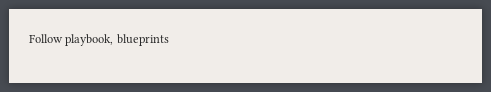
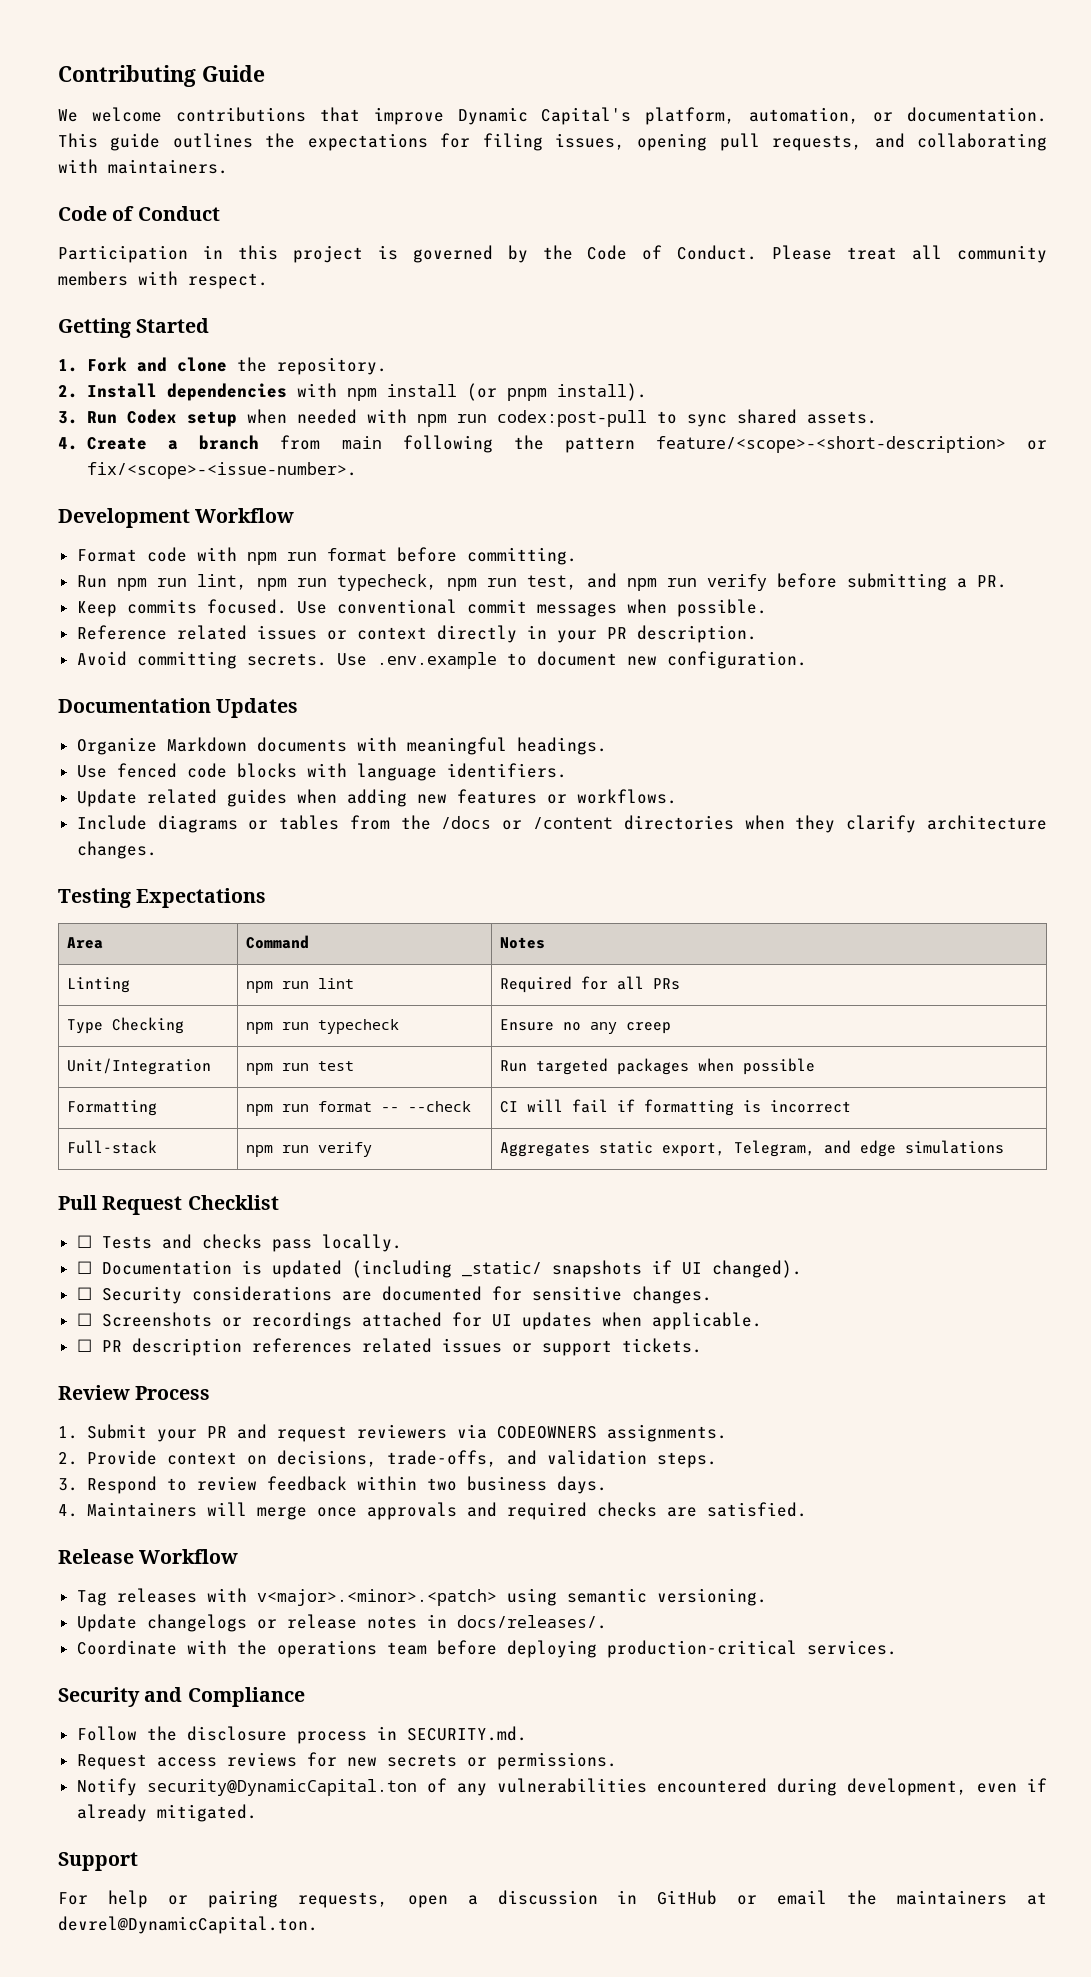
[29,34,169,46] Follow playbook, blueprints -> [58,65,265,87] [58,107,1047,125] [58,133,1047,151] [58,159,228,174] [58,206,220,221] [58,245,1047,263] [58,271,268,289] [58,318,210,338] [58,357,388,375] [58,383,648,401] [58,409,878,427] [58,435,1047,453] [87,462,358,479] [58,508,295,528] [76,547,577,565] [76,573,1007,591] [76,599,767,617] [76,625,757,643] [76,651,807,669] [58,698,299,718] [76,737,607,755] [76,763,567,781] [76,789,677,807] [76,815,1047,833] [76,841,157,859] [58,888,267,908] [66,937,103,949] [245,935,309,949] [499,937,545,949] [66,977,130,993] [245,978,354,993] [499,976,680,993] [66,1017,184,1034] [245,1019,399,1034] [499,1019,671,1034] [66,1058,211,1075] [245,1061,354,1075] [499,1058,815,1075] [66,1100,157,1116] [245,1101,471,1116] [499,1099,851,1116] [66,1140,157,1154] [245,1142,372,1157] [499,1140,1004,1157] [58,1195,279,1215] [76,1234,402,1252] [76,1260,802,1278] [76,1286,712,1304] [76,1312,762,1330] [76,1338,702,1356] [58,1385,211,1400] [58,1424,728,1442] [58,1450,718,1468] [58,1476,608,1494] [58,1502,808,1520] [58,1549,239,1564] [76,1588,767,1606] [76,1614,607,1632] [76,1640,897,1658] [58,1687,305,1707] [76,1726,527,1744] [76,1752,617,1770] [76,1778,1047,1796] [76,1804,257,1822] [58,1852,138,1871] [58,1890,1047,1908] [58,1916,318,1934] Contributing Guide // We welcome contributions that improve Dynamic Capital's platform, automation, or documentation. This guide outlines the expectations for filing issues, opening pull requests, and collaborating with maintainers. // Code of Conduct // Participation in this project is governed by the Code of Conduct. Please treat all community members with respect. // Getting Started // 1. Fork and clone the repository. // 2. Install dependencies with npm install (or pnpm install). // 3. Run Codex setup when needed with npm run codex:post-pull to sync shared assets. // 4. Create a branch from main following the pattern feature/<scope>-<short-description> or fix/<scope>-<issue-number>. // Development Workflow // Format code with npm run format before committing. // Run npm run lint, npm run typecheck, npm run test, and npm run verify before submitting a PR. // Keep commits focused. Use conventional commit messages when possible. // Reference related issues or context directly in your PR description. // Avoid committing secrets. Use .env.example to document new configuration. // Documentation Updates // Organize Markdown documents with meaningful headings. // Use fenced code blocks with language identifiers. // Update related guides when adding new features or workflows. // Include diagrams or tables from the /docs or /content directories when they clarify architecture changes. // Testing Expectations // Area | Command | Notes // Linting | npm run lint | Required for all PRs // Type Checking | npm run typecheck | Ensure no any creep // Unit/Integration | npm run test | Run targeted packages when possible // Formatting | npm run format -- --check | CI will fail if formatting is incorrect // Full-stack | npm run verify | Aggregates static export, Telegram, and edge simulations // Pull Request Checklist // ☐ Tests and checks pass locally. // ☐ Documentation is updated (including _static/ snapshots if UI changed). // ☐ Security considerations are documented for sensitive changes. // ☐ Screenshots or recordings attached for UI updates when applicable. // ☐ PR description references related issues or support tickets. // Review Process // 1. Submit your PR and request reviewers via CODEOWNERS assignments. // 2. Provide context on decisions, trade-offs, and validation steps. // 3. Respond to review feedback within two business days. // 4. Maintainers will merge once approvals and required checks are satisfied. // Release Workflow // Tag releases with v<major>.<minor>.<patch> using semantic versioning. // Update changelogs or release notes in docs/releases/. // Coordinate with the operations team before deploying production-critical services. // Security and Compliance // Follow the disclosure process in SECURITY.md. // Request access reviews for new secrets or permissions. // Notify security@DynamicCapital.ton of any vulnerabilities encountered during development, even if already mitigated. // Support // For help or pairing requests, open a discussion in GitHub or email the maintainers at devrel@DynamicCapital.ton.

